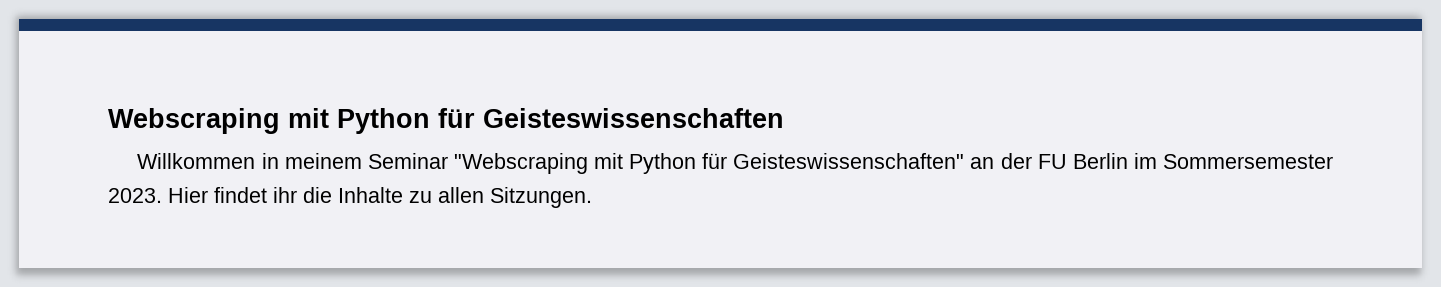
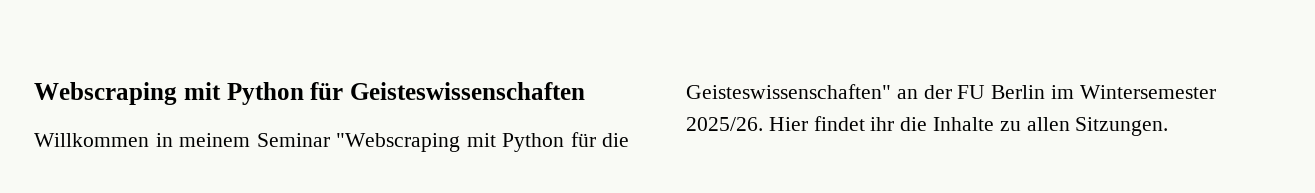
(728, 161) none -> [602,133,629,147] die
[1163,154,1333,169] [108,188,162,203] Sommersemester 2023. -> [1079,85,1216,99] [686,117,763,131] Wintersemester 2025/26.

